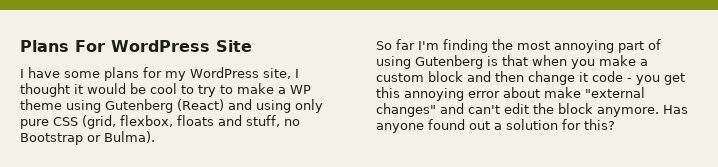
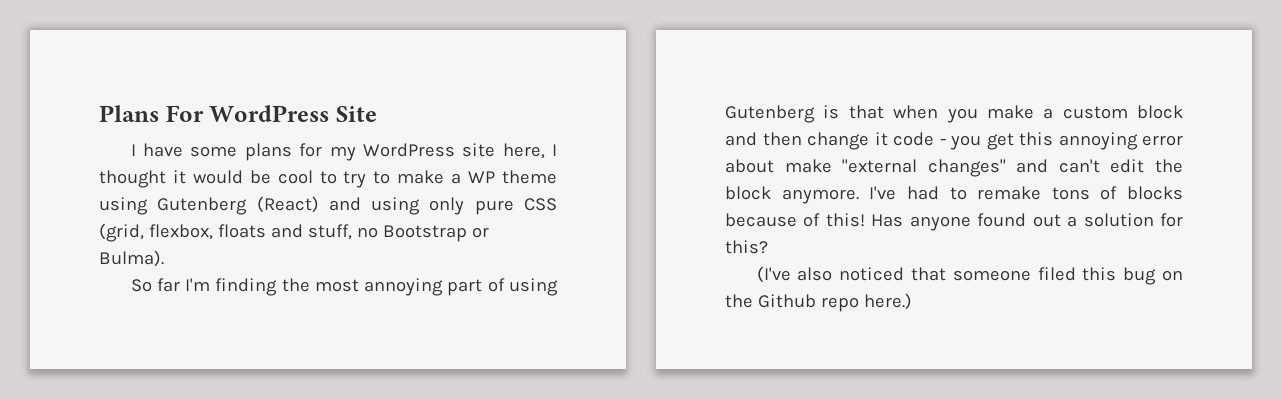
[263,68,291,79] site, -> [462,143,545,159] site here,
(659, 112) none -> [869,186,1183,200] [725,213,865,227] I've had to remake tons of blocks because of this!
(615, 124) none -> [756,266,1183,285] [725,293,912,312] // (I've also noticed that someone filed this bug on the Github repo here.)

